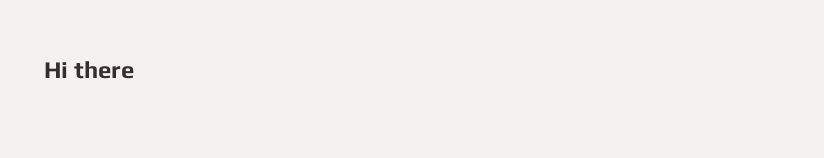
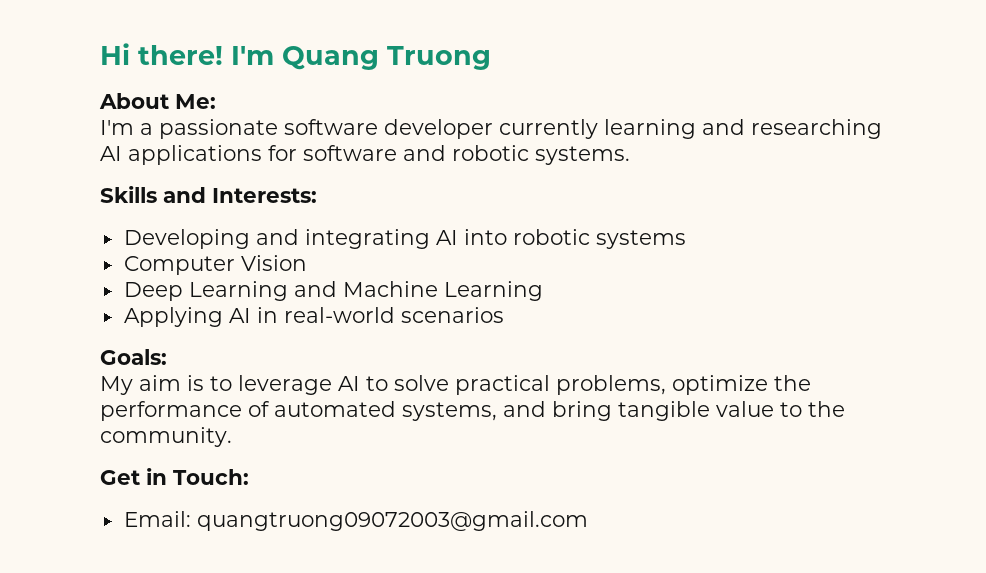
[74,61,135,79] there -> [138,45,491,70] [99,93,216,109] [100,119,882,139] [100,145,630,165] [100,186,317,203] [123,229,686,249] [123,255,307,275] [123,281,543,301] [123,307,504,327] [100,349,167,365] [100,375,811,395] [100,401,845,421] [100,427,232,447] [100,468,249,485] [123,511,588,531] there! I'm Quang Truong // About Me: // I'm a passionate software developer currently learning and researching AI applications for software and robotic systems. // Skills and Interests: // Developing and integrating AI into robotic systems // Computer Vision // Deep Learning and Machine Learning // Applying AI in real-world scenarios // Goals: // My aim is to leverage AI to solve practical problems, optimize the performance of automated systems, and bring tangible value to the community. // Get in Touch: // Email: quangtruong09072003@gmail.com

